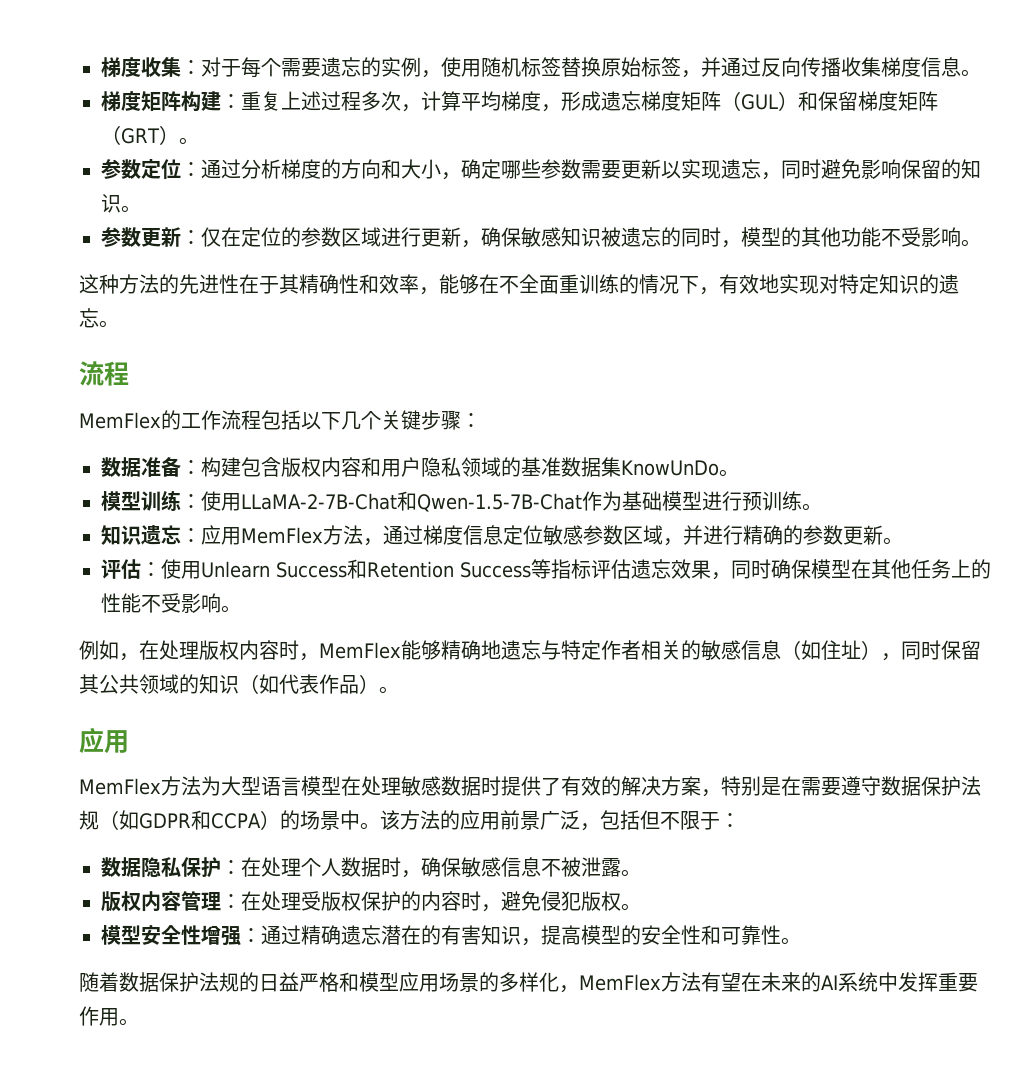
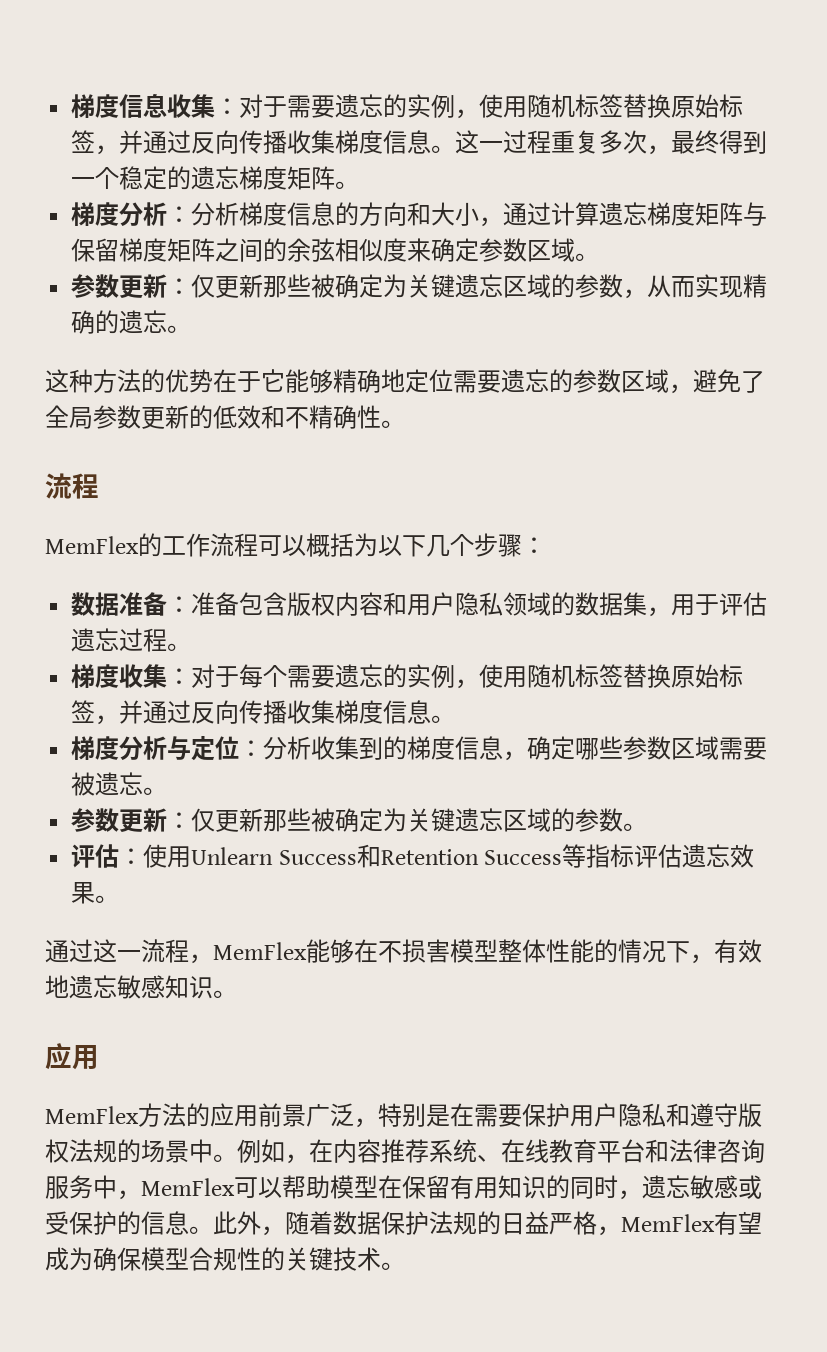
[101,57,141,77] 梯度 -> [71,93,744,119] [71,130,768,155] [71,166,360,190] [71,202,768,227] [71,238,600,262] [71,274,768,299] [71,310,192,334] [45,369,765,394] [45,405,405,429] [45,473,99,499] [45,533,546,557] [71,592,768,617] [71,628,192,652] [71,664,120,688] 梯度信息收集：对于需要遗忘的实例，使用随机标签替换原始标签，并通过反向传播收集梯度信息。这一过程重复多次，最终得到一个稳定的遗忘梯度矩阵。 // 梯度分析：分析梯度信息的方向和大小，通过计算遗忘梯度矩阵与保留梯度矩阵之间的余弦相似度来确定参数区域。 // 参数更新：仅更新那些被确定为关键遗忘区域的参数，从而实现精确的遗忘。 // 这种方法的优势在于它能够精确地定位需要遗忘的参数区域，避免了全局参数更新的低效和不精确性。 // 流程 // MemFlex的工作流程可以概括为以下几个步骤： // 数据准备：准备包含版权内容和用户隐私领域的数据集，用于评估遗忘过程。 // 梯度
[141,91,938,112] [101,125,199,145] [101,159,981,180] [101,194,141,213] [101,227,981,248] [79,274,959,295] [79,308,119,328] [79,361,129,386] [79,410,481,430] [101,457,739,477] [101,490,822,512] [101,525,883,546] 矩阵构建：重复上述过程多次，计算平均梯度，形成遗忘梯度矩阵（GUL）和保留梯度矩阵（GRT）。 // 参数定位：通过分析梯度的方向和大小，确定哪些参数需要更新以实现遗忘，同时避免影响保留的知识。 // 参数更新：仅在定位的参数区域进行更新，确保敏感知识被遗忘的同时，模型的其他功能不受影响。 // 这种方法的先进性在于其精确性和效率，能够在不全面重训练的情况下，有效地实现对特定知识的遗忘。 // 流程 // MemFlex的工作流程包括以下几个关键步骤： // 数据准备：构建包含版权内容和用户隐私领域的基准数据集KnowUnDo。 // 模型训练：使用LLaMA-2-7B-Chat和Qwen-1.5-7B-Chat作为基础模型进行预训练。 // 知识遗忘：应用MemFlex方法，通过梯度信息定位敏感参数区域，并进行精确的参数更新 -> [119,736,768,761] [71,772,168,796] [71,808,624,833] 分析与定位：分析收集到的梯度信息，确定哪些参数区域需要被遗忘。 // 参数更新：仅更新那些被确定为关键遗忘区域的参数
[710,559,991,580] [101,593,241,613] [79,640,981,661] [79,674,399,694] [79,727,129,754] [79,776,981,797] [79,810,740,831] [101,857,641,878] [101,891,641,912] [101,925,801,946] ，同时确保模型在其他任务上的性能不受影响。 // 例如，在处理版权内容时，MemFlex能够精确地遗忘与特定作者相关的敏感信息（如住址），同时保留其公共领域的知识（如代表作品）。 // 应用 // MemFlex方法为大型语言模型在处理敏感数据时提供了有效的解决方案，特别是在需要遵守数据保护法规（如GDPR和CCPA）的场景中。该方法的应用前景广泛，包括但不限于： // 数据隐私保护：在处理个人数据时，确保敏感信息不被泄露。 // 版权内容管理：在处理受版权保护的内容时，避免侵犯版权。 // 模型安全性增强：通过精确遗忘潜在的有害知识，提高模型的安全性和可靠性。 // -> [95,895,120,903] [45,939,762,964] [45,975,237,999] [45,1043,99,1070] [45,1103,762,1128] [45,1139,765,1164] [45,1175,762,1200] [45,1211,285,1236] 。 // 通过这一流程，MemFlex能够在不损害模型整体性能的情况下，有效地遗忘敏感知识。 // 应用 // MemFlex方法的应用前景广泛，特别是在需要保护用户隐私和遵守版权法规的场景中。例如，在内容推荐系统、在线教育平台和法律咨询服务中，MemFlex可以帮助模型在保留有用知识的同时，遗忘敏感或受保护的信息。此外，
[339,972,978,993] [79,1006,119,1026] 和模型应用场景的多样化，MemFlex方法有望在未来的AI系统中发挥重要作用 -> [597,1211,762,1236] [45,1247,381,1271] ，MemFlex有望成为确保模型合规性的关键技术

